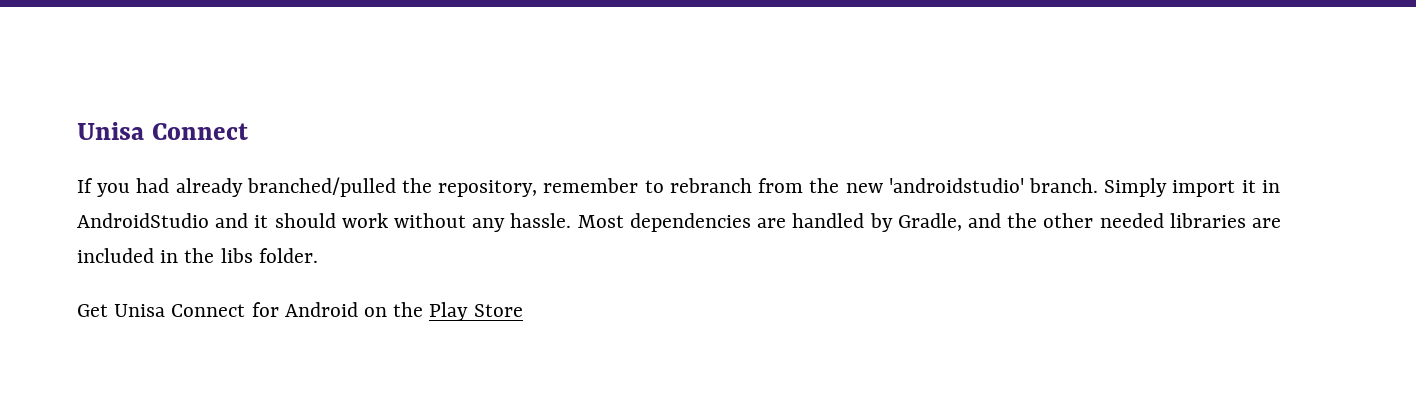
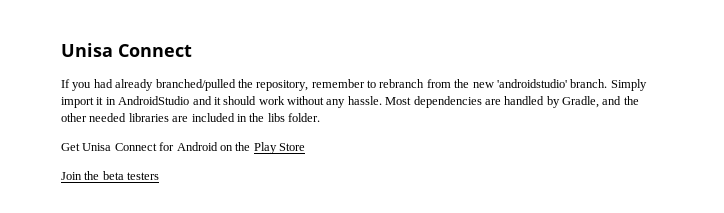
(523, 310) none -> [61,171,160,180] // Join the beta testers

